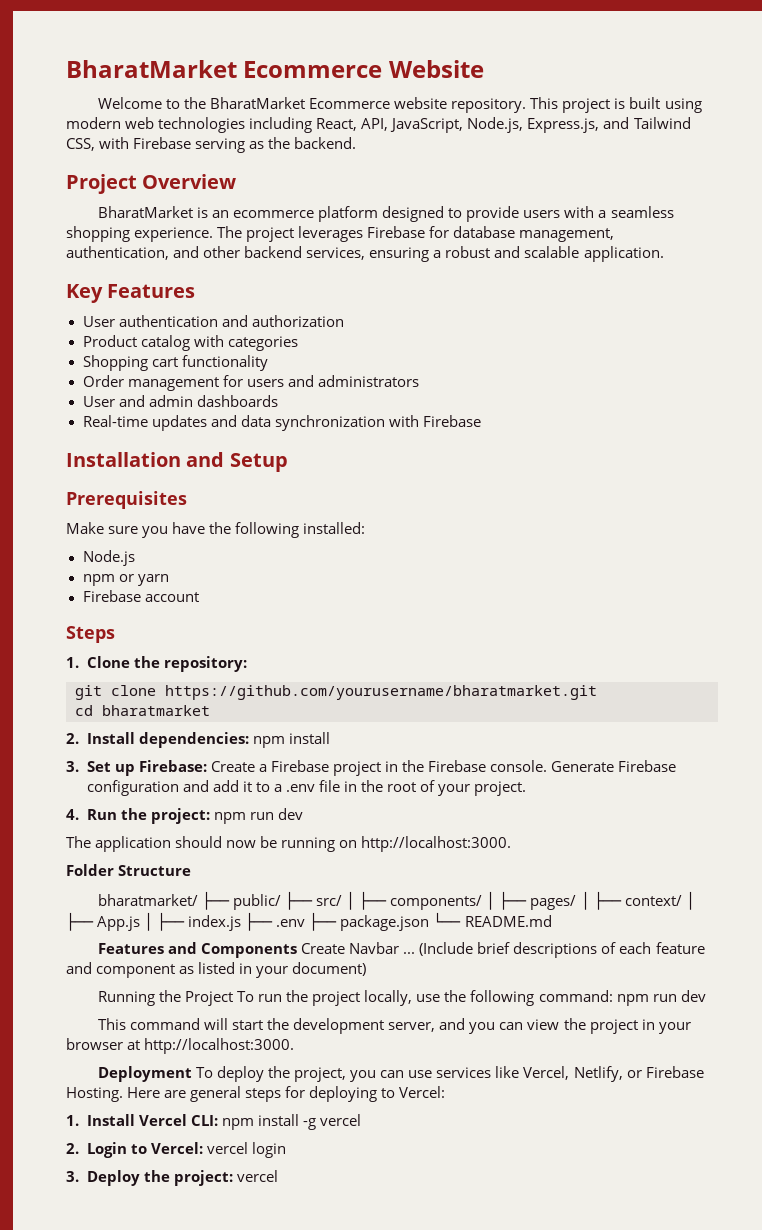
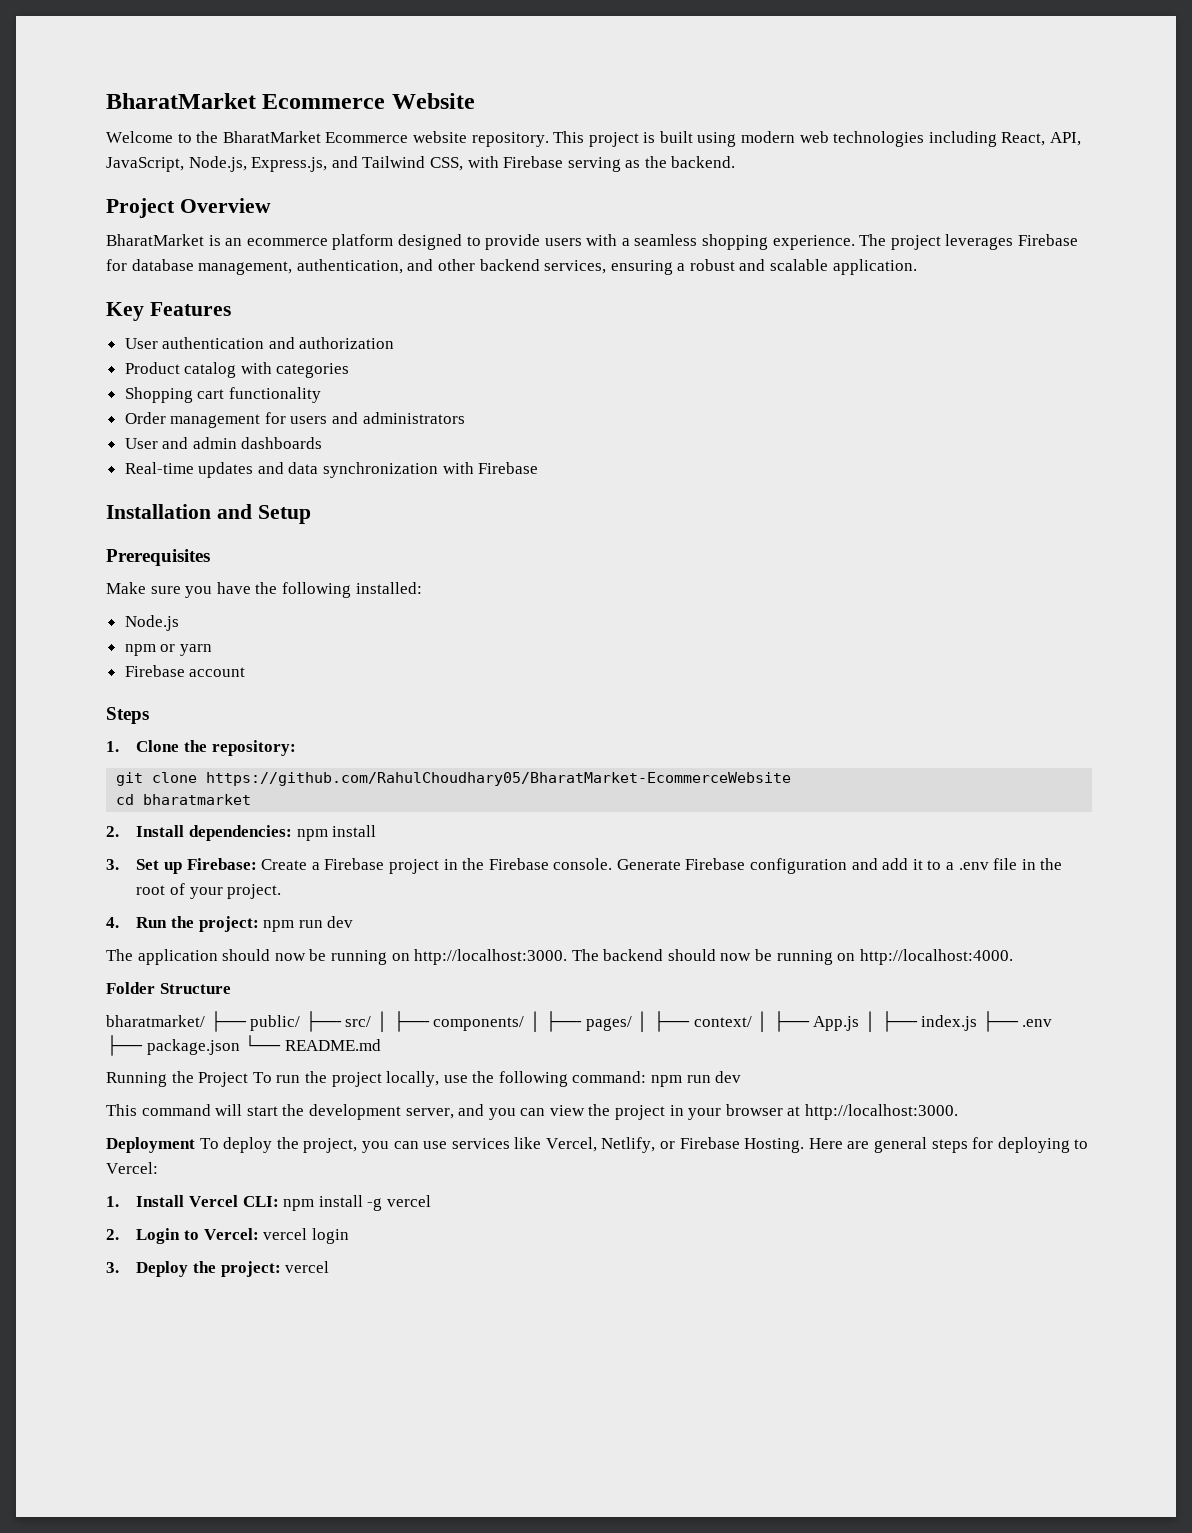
[165,685,597,700] https://github.com/yourusername/bharatmarket.git -> [206,772,792,786] https://github.com/RahulChoudhary05/BharatMarket-EcommerceWebsite
(512, 844) none -> [571,949,1013,965] The backend should now be running on http://localhost:4000.
[97,942,705,958] [66,962,367,978] // Features and Components Create Navbar ... (Include brief descriptions of each feature and component as listed in your document) -> (381, 1045) none

